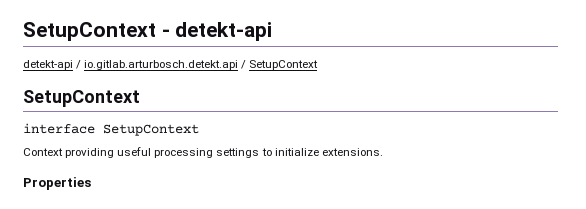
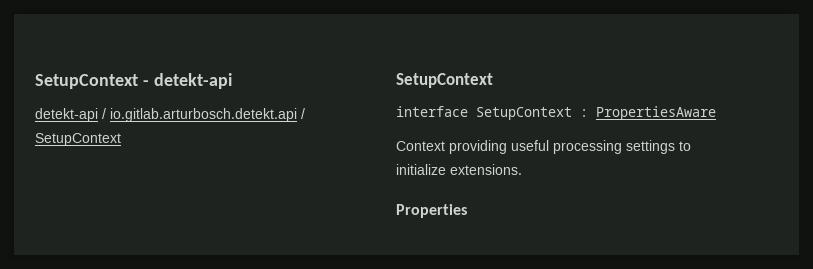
(199, 130) none -> [580,106,716,120] : PropertiesAware

